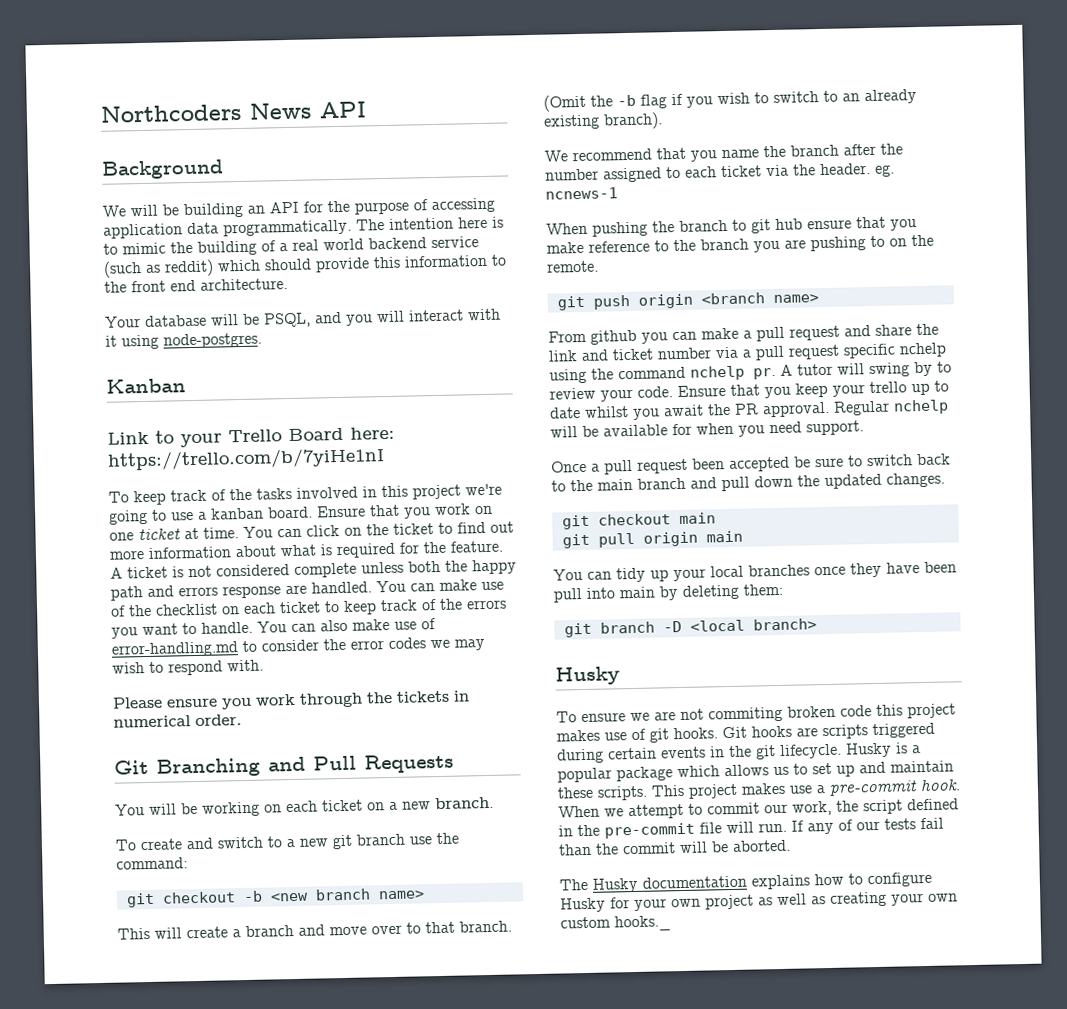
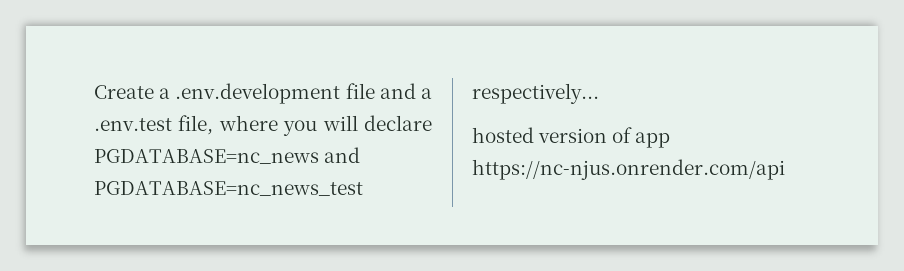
[100,101,366,123] [101,159,224,180] [102,197,495,219] [103,216,504,239] [103,236,479,256] [103,254,507,278] [104,278,288,293] [105,308,501,328] [105,332,262,350] [106,378,186,394] [107,426,395,448] [107,447,385,471] [108,483,502,506] [109,503,493,525] [109,521,514,541] [109,540,503,560] [110,559,517,579] [110,579,504,601] [110,598,507,617] [111,618,436,639] [111,637,485,658] [112,659,264,676] [112,690,470,710] [113,714,242,728] [114,753,454,778] [115,796,494,817] [115,832,459,851] [116,857,188,870] [125,888,425,908] [117,920,512,940] [543,89,917,112] [543,112,663,130] [544,143,903,162] [545,162,895,183] [545,187,618,200] [546,216,917,237] [546,234,934,254] [547,260,599,273] [556,292,819,311] [548,323,939,345] [548,342,947,362] [549,361,952,384] [549,380,949,402] [550,399,949,420] [550,420,864,438] [551,453,951,475] [551,472,945,492] [561,512,716,530] [561,530,743,549] [553,561,957,583] [553,583,783,603] [563,618,817,638] [555,666,620,686] [556,703,956,723] [556,722,935,743] [557,742,921,764] [557,760,954,783] [557,779,960,801] [558,798,959,820] [558,817,944,839] [559,839,791,856] [559,871,932,893] [560,891,958,913] [560,915,671,932] Northcoders News API // Background // We will be building an API for the purpose of accessing application data programmatically. The intention here is to mimic the building of a real world backend service (such as reddit) which should provide this information to the front end architecture. // Your database will be PSQL, and you will interact with it using node-postgres. // Kanban // Link to your Trello Board here: https://trello.com/b/7yiHe1nI // To keep track of the tasks involved in this project we're going to use a kanban board. Ensure that you work on one ticket at time. You can click on the ticket to find out more information about what is required for the feature. A ticket is not considered complete unless both the happy path and errors response are handled. You can make use of the checklist on each ticket to keep track of the errors you want to handle. You can also make use of error-handling.md to consider the error codes we may wish to respond with. // Please ensure you work through the tickets in numerical order. // Git Branching and Pull Requests // You will be working on each ticket on a new branch. // To create and switch to a new git branch use the command: // git checkout -b <new branch name> // This will create a branch and move over to that branch. (Omit the -b flag if you wish to switch to an already existing branch). // We recommend that you name the branch after the number assigned to each ticket via the header. eg. ncnews-1 // When pushing the branch to git hub ensure that you make reference to the branch you are pushing to on the remote. // git push origin <branch name> // From github you can make a pull request and share the link and ticket number via a pull request specific nchelp using the command nchelp pr. A tutor will swing by to review your code. Ensure that you keep your trello up to date whilst you await the PR approval. Regular nchelp will be available for when you need support. // Once a pull request been accepted be sure to switch back to the main branch and pull down the updated changes. // git checkout main // git pull origin main // You can tidy up your local branches once they have been pull into main by deleting them: // git branch -D <local branch> // Husky // To ensure we are not commiting broken code this project makes use of git hooks. Git hooks are scripts triggered during certain events in the git lifecycle. Husky is a popular package which allows us to set up and maintain these scripts. This project makes use a pre-commit hook. When we attempt to commit our work, the script defined in the pre-commit file will run. If any of our tests fail than the commit will be aborted. // The Husky documentation explains how to configure Husky for your own project as well as creating your own custom hooks._ -> [94,83,432,104] [94,115,432,136] [94,147,361,164] [94,181,363,196] [472,83,599,104] [472,127,671,148] [472,159,785,180] Create a .env.development file and a .env.test file, where you will declare PGDATABASE=nc_news and PGDATABASE=nc_news_test respectively... // hosted version of app https://nc-njus.onrender.com/api

